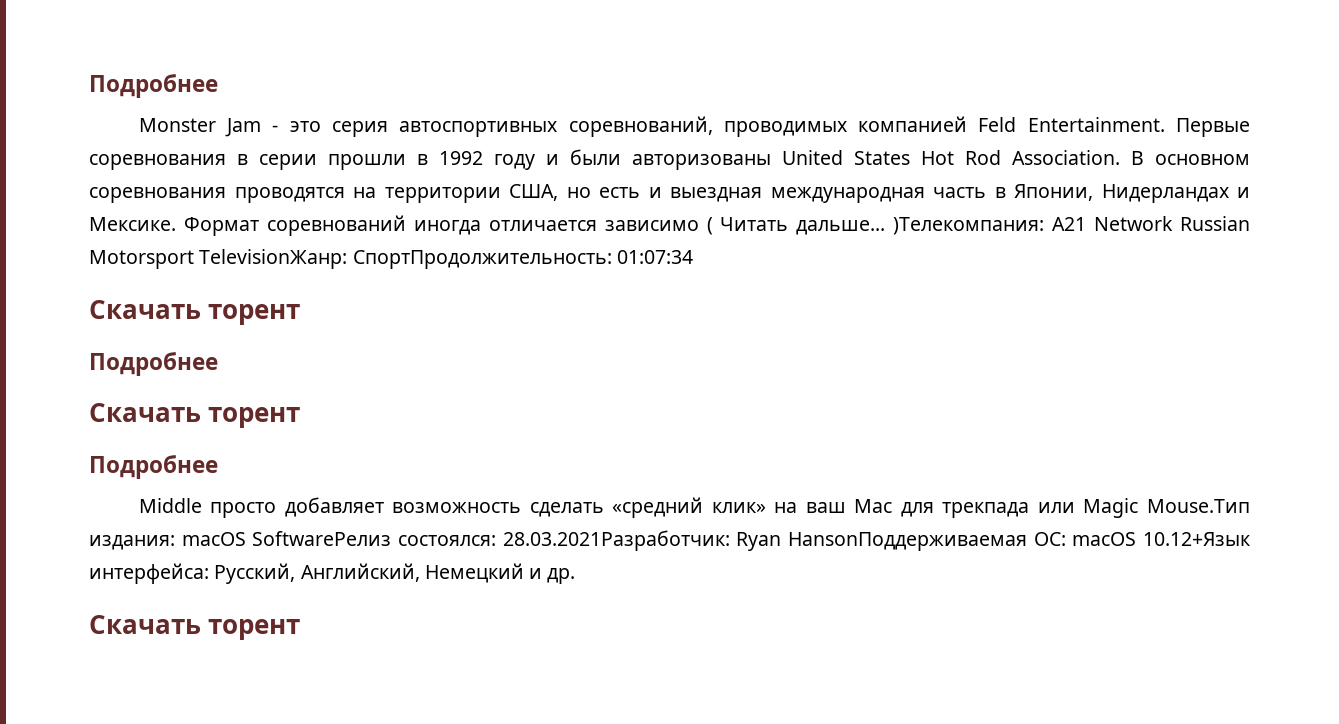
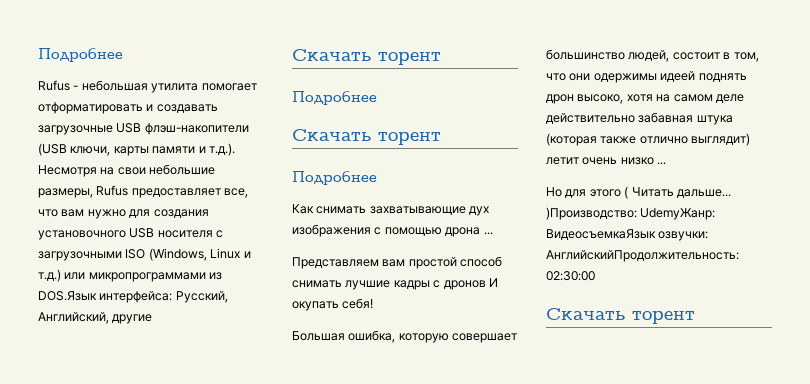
[89,74,218,98] [138,116,1251,137] [89,149,1250,170] [89,184,1250,203] [89,215,1250,236] [89,249,693,269] Подробнее // Monster Jam - это серия автоспортивных соревнований, проводимых компанией Feld Entertainment. Первые соревнования в серии прошли в 1992 году и были авторизованы United States Hot Rod Association. В основном соревнования проводятся на территории США, но есть и выездная международная часть в Японии, Нидерландах и Мексике. Формат соревнований иногда отличается зависимо ( Читать дальше... )Телекомпания: A21 Network Russian Motorsport TelevisionЖанр: СпортПродолжительность: 01:07:34 -> [38,48,123,62] [38,80,257,93] [38,102,218,114] [38,123,249,135] [38,143,235,156] [38,164,216,177] [38,185,249,198] [38,209,209,219] [38,228,224,240] [38,248,251,261] [38,269,223,282] [38,291,228,303] [38,312,153,324] Подробнее // Rufus - небольшая утилита помогает отформатировать и создавать загрузочные USB флэш-накопители (USB ключи, карты памяти и т.д.). Несмотря на свои небольшие размеры, Rufus предоставляет все, что вам нужно для создания установочного USB носителя с загрузочными ISO (Windows, Linux и т.д.) или микропрограммами из DOS.Язык интерфейса: Русский, Английский, другие
[138,497,1250,518] [89,530,1251,551] [89,563,576,584] Middle просто добавляет возможность сделать «средний клик» на ваш Mac для трекпада или Magic Mouse.Тип издания: macOS SoftwareРелиз состоялся: 28.03.2021Разработчик: Ryan HansonПоддерживаемая ОС: macOS 10.12+Язык интерфейса: Русский, Английский, Немецкий и др. -> [292,204,490,216] [292,224,493,237] [292,256,503,269] [292,278,498,290] [292,298,374,311] [292,330,518,343] [546,49,759,62] [546,71,747,83] [546,94,744,104] [546,112,733,125] [546,133,751,146] [546,157,667,165] [546,186,731,199] [546,207,716,220] [546,229,709,241] [546,250,739,262] [546,271,595,281] Как снимать захватывающие дух изображения с помощью дрона ... // Представляем вам простой способ снимать лучшие кадры с дронов И окупать себя! // Большая ошибка, которую совершает большинство людей, состоит в том, что они одержимы идеей поднять дрон высоко, хотя на самом деле действительно забавная штука (которая также отлично выглядит) летит очень низко ... // Но для этого ( Читать дальше... )Производство: UdemyЖанр: ВидеосъемкаЯзык озвучки: АнглийскийПродолжительность: 02:30:00

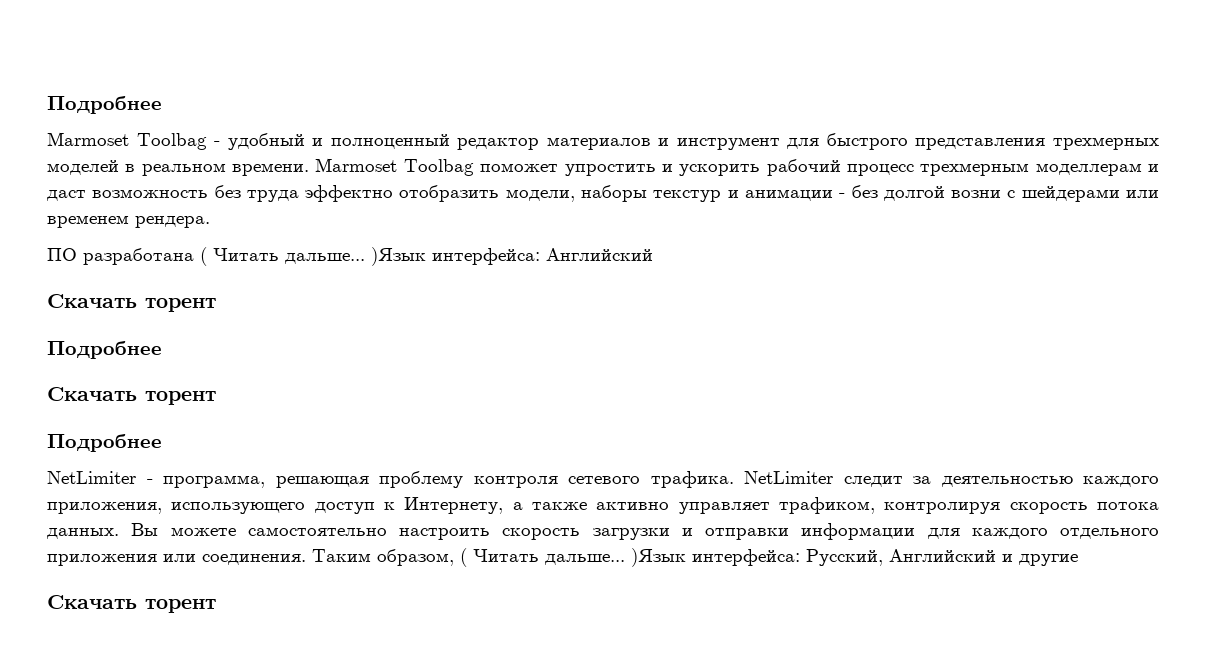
[38,48,123,62] [38,80,257,93] [38,102,218,114] [38,123,249,135] [38,143,235,156] [38,164,216,177] [38,185,249,198] [38,209,209,219] [38,228,224,240] [38,248,251,261] [38,269,223,282] [38,291,228,303] [38,312,153,324] Подробнее // Rufus - небольшая утилита помогает отформатировать и создавать загрузочные USB флэш-накопители (USB ключи, карты памяти и т.д.). Несмотря на свои небольшие размеры, Rufus предоставляет все, что вам нужно для создания установочного USB носителя с загрузочными ISO (Windows, Linux и т.д.) или микропрограммами из DOS.Язык интерфейса: Русский, Английский, другие -> [47,96,162,114] [47,132,1159,150] [47,158,1160,176] [47,185,1159,202] [47,215,210,228] [47,247,653,266] Подробнее // Marmoset Toolbag - удобный и полноценный редактор материалов и инструмент для быстрого представления трехмерных моделей в реальном времени. Marmoset Toolbag поможет упростить и ускорить рабочий процесс трехмерным моделлерам и даст возможность без труда эффектно отобразить модели, наборы текстур и анимации - без долгой возни с шейдерами или временем рендера. // ПО разработана ( Читать дальше... )Язык интерфейса: Английский
[292,204,490,216] [292,224,493,237] [292,256,503,269] [292,278,498,290] [292,298,374,311] [292,330,518,343] [546,49,759,62] [546,71,747,83] [546,94,744,104] [546,112,733,125] [546,133,751,146] [546,157,667,165] [546,186,731,199] [546,207,716,220] [546,229,709,241] [546,250,739,262] [546,271,595,281] Как снимать захватывающие дух изображения с помощью дрона ... // Представляем вам простой способ снимать лучшие кадры с дронов И окупать себя! // Большая ошибка, которую совершает большинство людей, состоит в том, что они одержимы идеей поднять дрон высоко, хотя на самом деле действительно забавная штука (которая также отлично выглядит) летит очень низко ... // Но для этого ( Читать дальше... )Производство: UdemyЖанр: ВидеосъемкаЯзык озвучки: АнглийскийПродолжительность: 02:30:00 -> [47,471,1159,488] [47,497,1159,514] [47,523,1159,540] [47,548,1078,567] NetLimiter - программа, решающая проблему контроля сетевого трафика. NetLimiter следит за деятельностью каждого приложения, использующего доступ к Интернету, а также активно управляет трафиком, контролируя скорость потока данных. Вы можете самостоятельно настроить скорость загрузки и отправки информации для каждого отдельного приложения или соединения. Таким образом, ( Читать дальше... )Язык интерфейса: Русский, Английский и другие

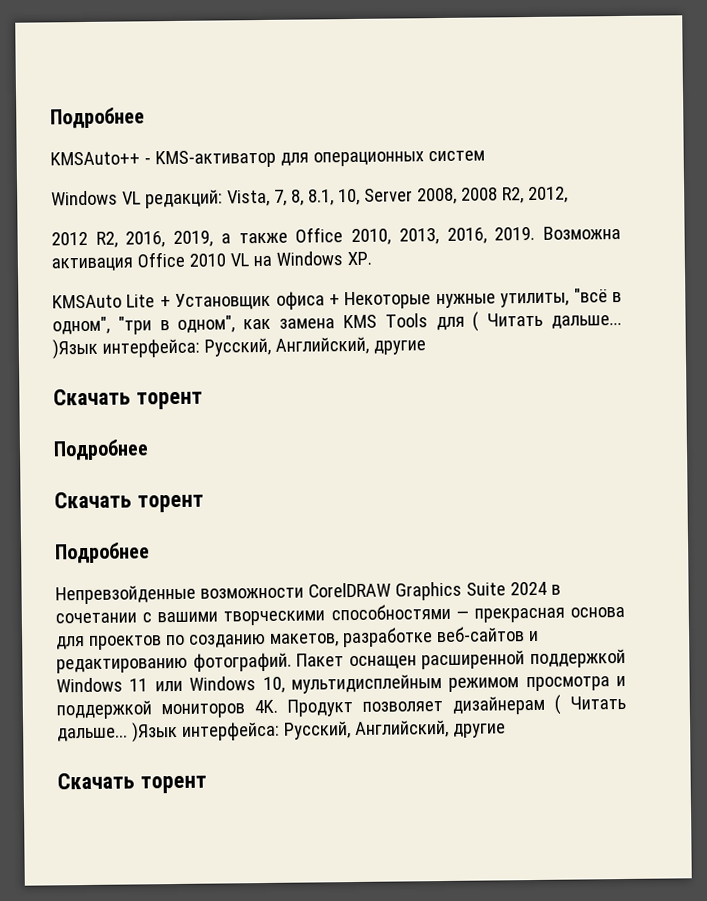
[47,96,162,114] [47,132,1159,150] [47,158,1160,176] [47,185,1159,202] [47,215,210,228] [47,247,653,266] Подробнее // Marmoset Toolbag - удобный и полноценный редактор материалов и инструмент для быстрого представления трехмерных моделей в реальном времени. Marmoset Toolbag поможет упростить и ускорить рабочий процесс трехмерным моделлерам и даст возможность без труда эффектно отобразить модели, наборы текстур и анимации - без долгой возни с шейдерами или временем рендера. // ПО разработана ( Читать дальше... )Язык интерфейса: Английский -> [50,107,145,129] [50,149,485,169] [51,186,568,209] [51,225,622,248] [51,251,372,272] [52,288,622,310] [52,311,622,335] [52,336,426,360] Подробнее // KMSAuto++ - KMS-активатор для операционных систем // Windows VL редакций: Vista, 7, 8, 8.1, 10, Server 2008, 2008 R2, 2012, // 2012 R2, 2016, 2019, а также Office 2010, 2013, 2016, 2019. Возможна активация Office 2010 VL на Windows XP. // KMSAuto Lite + Установщик офиса + Некоторые нужные утилиты, "всё в одном", "три в одном", как замена KMS Tools для ( Читать дальше... )Язык интерфейса: Русский, Английский, другие
[47,471,1159,488] [47,497,1159,514] [47,523,1159,540] [47,548,1013,567] NetLimiter - программа, решающая проблему контроля сетевого трафика. NetLimiter следит за деятельностью каждого приложения, использующего доступ к Интернету, а также активно управляет трафиком, контролируя скорость потока данных. Вы можете самостоятельно настроить скорость загрузки и отправки информации для каждого отдельного приложения или соединения. Таким образом, ( Читать дальше... )Язык интерфейса: Русский, Английский и -> [55,581,561,605] [55,603,625,626] [56,626,539,650] [56,648,626,674] [56,674,626,694] [56,694,626,720] [57,719,449,743] Непревзойденные возможности CorelDRAW Graphics Suite 2024 в сочетании с вашими творческими способностями — прекрасная основа для проектов по созданию макетов, разработке веб-сайтов и редактированию фотографий. Пакет оснащен расширенной поддержкой Windows 11 или Windows 10, мультидисплейным режимом просмотра и поддержкой мониторов 4K. Продукт позволяет дизайнерам ( Читать дальше... )Язык интерфейса: Русский, Английский,

